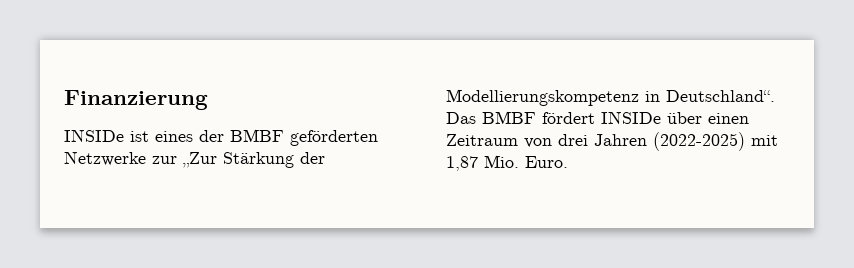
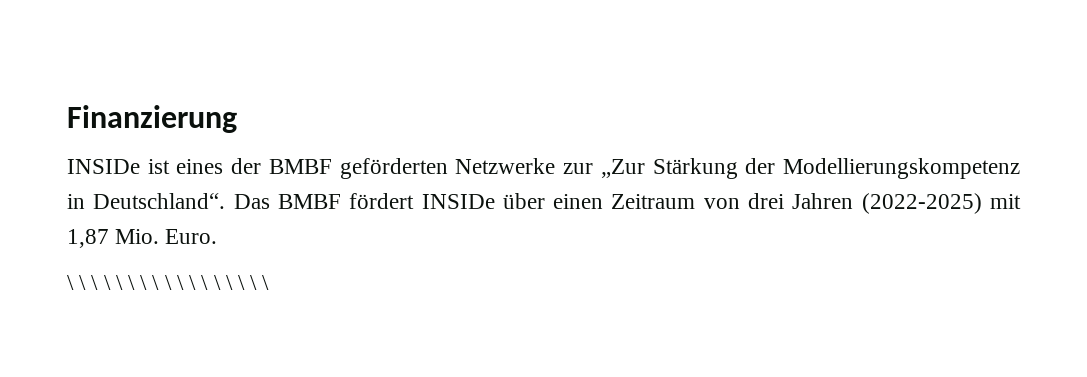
(568, 162) none -> [67,275,270,290] // \ \ \ \ \ \ \ \ \ \ \ \ \ \ \ \ \

